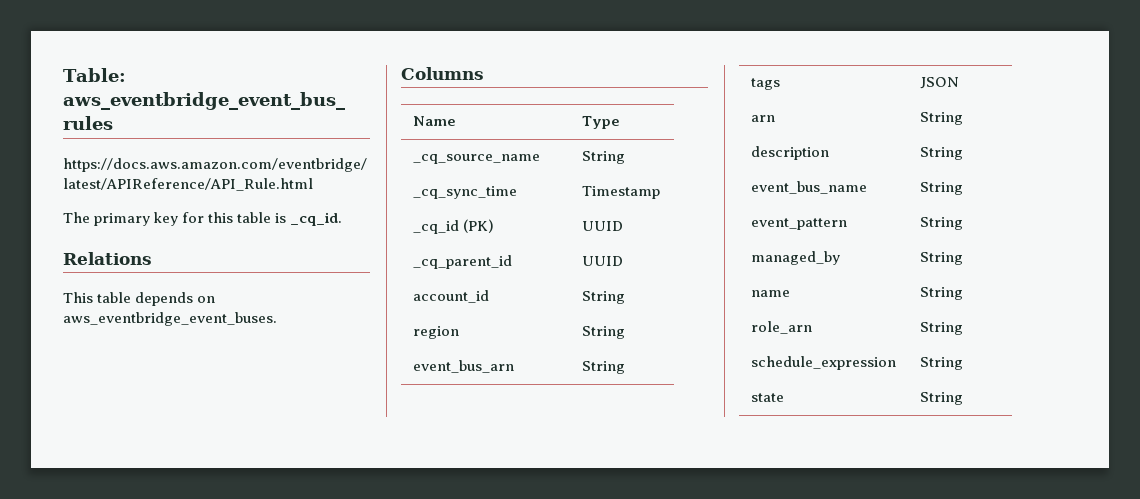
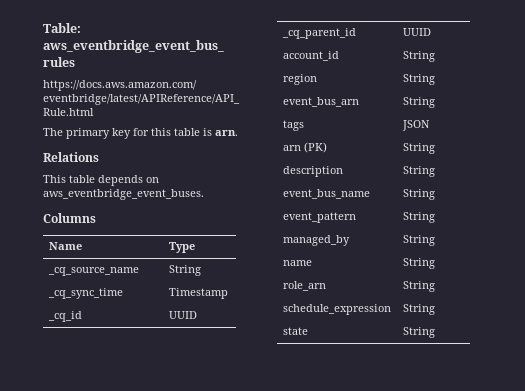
[290,212,343,226] _cq_id. -> [215,130,238,136] arn.
[463,219,495,233] (PK) -> (82, 316) none
(775, 118) none -> [303,142,327,153] (PK)

